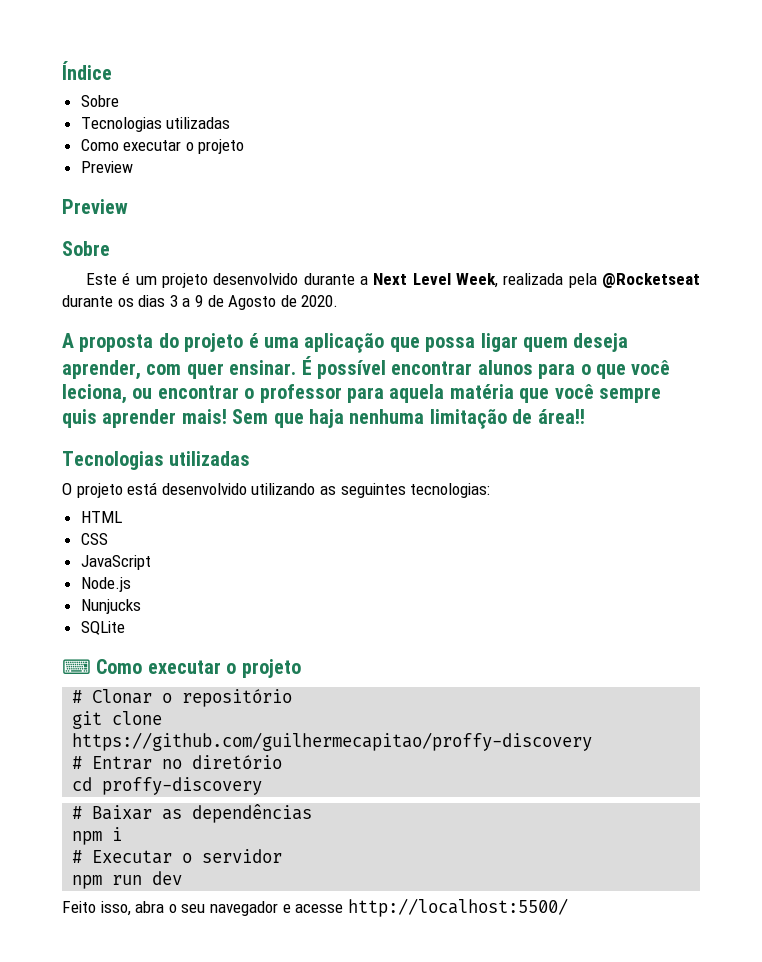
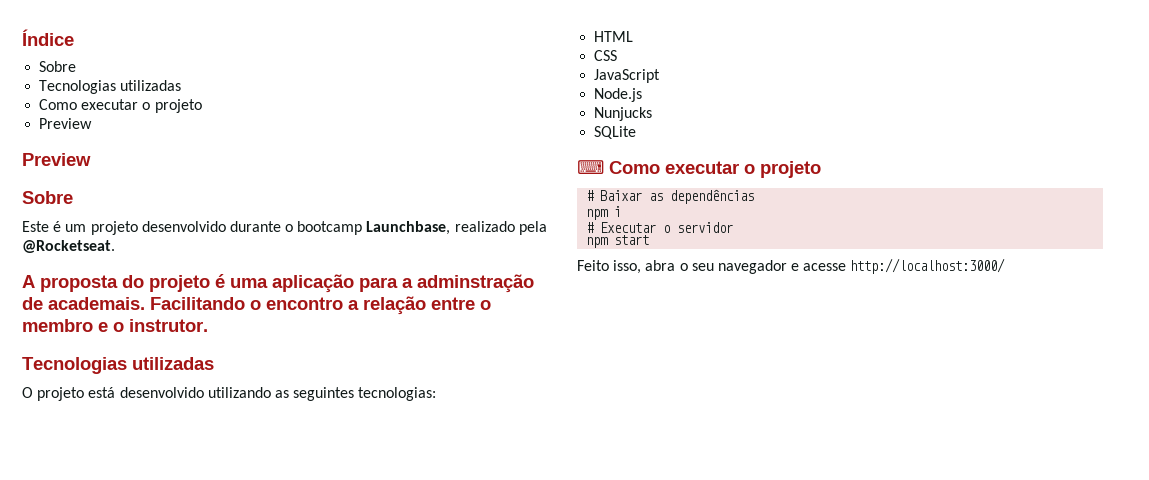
[360,273,700,288] [62,295,339,310] a Next Level Week, realizada pela @Rocketseat durante os dias 3 a 9 de Agosto de 2020. -> [285,221,547,235] [22,240,115,253] o bootcamp Launchbase, realizado pela @Rocketseat.
[389,333,629,352] [62,356,671,380] [62,384,661,404] [62,409,585,429] que possa ligar quem deseja aprender, com quer ensinar. É possível encontrar alunos para o que você leciona, ou encontrar o professor para aquela matéria que você sempre quis aprender mais! Sem que haja nenhuma limitação de área!! -> [359,274,534,293] [22,296,491,315] [22,319,208,332] para a adminstração de academais. Facilitando o encontro a relação entre o membro e o instrutor.
[72,689,293,707] [72,711,163,729] [72,732,593,751] [72,755,283,770] [72,777,263,795] // # Clonar o repositório // git clone https://github.com/guilhermecapitao/proffy-discovery // # Entrar no diretório // cd proffy-discovery -> (821, 169) none
[112,871,183,885] run dev -> [614,235,650,245] start
[347,898,568,917] http://localhost:5500/ -> [850,258,1006,274] http://localhost:3000/

